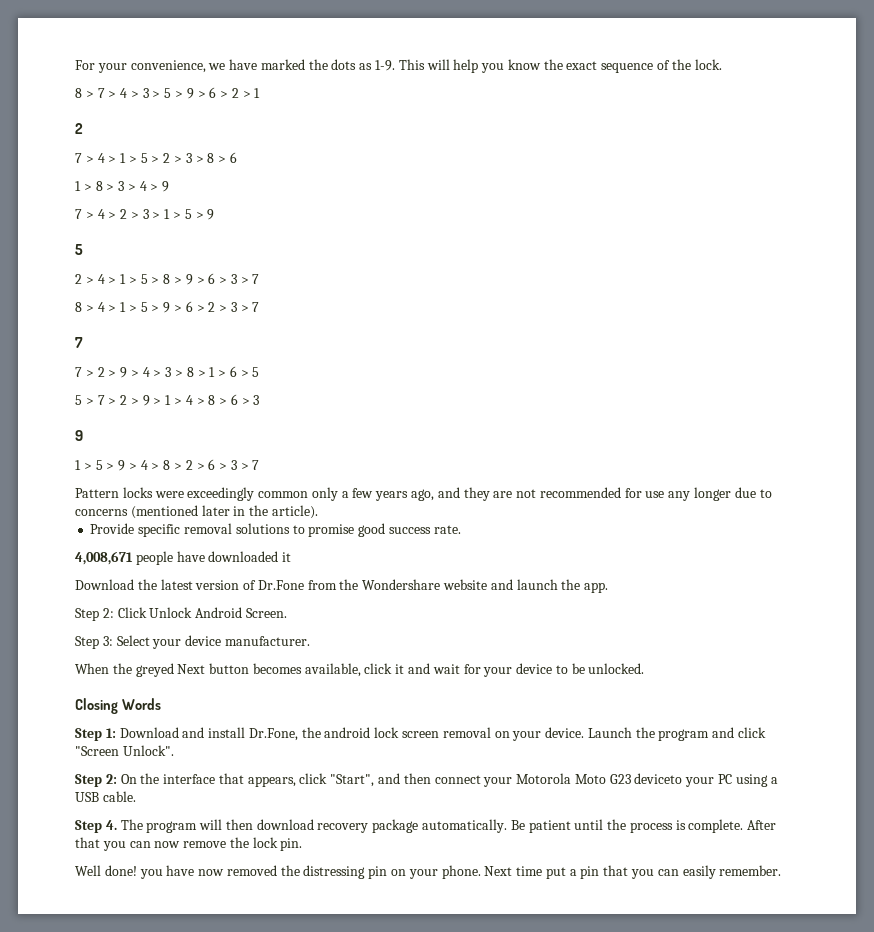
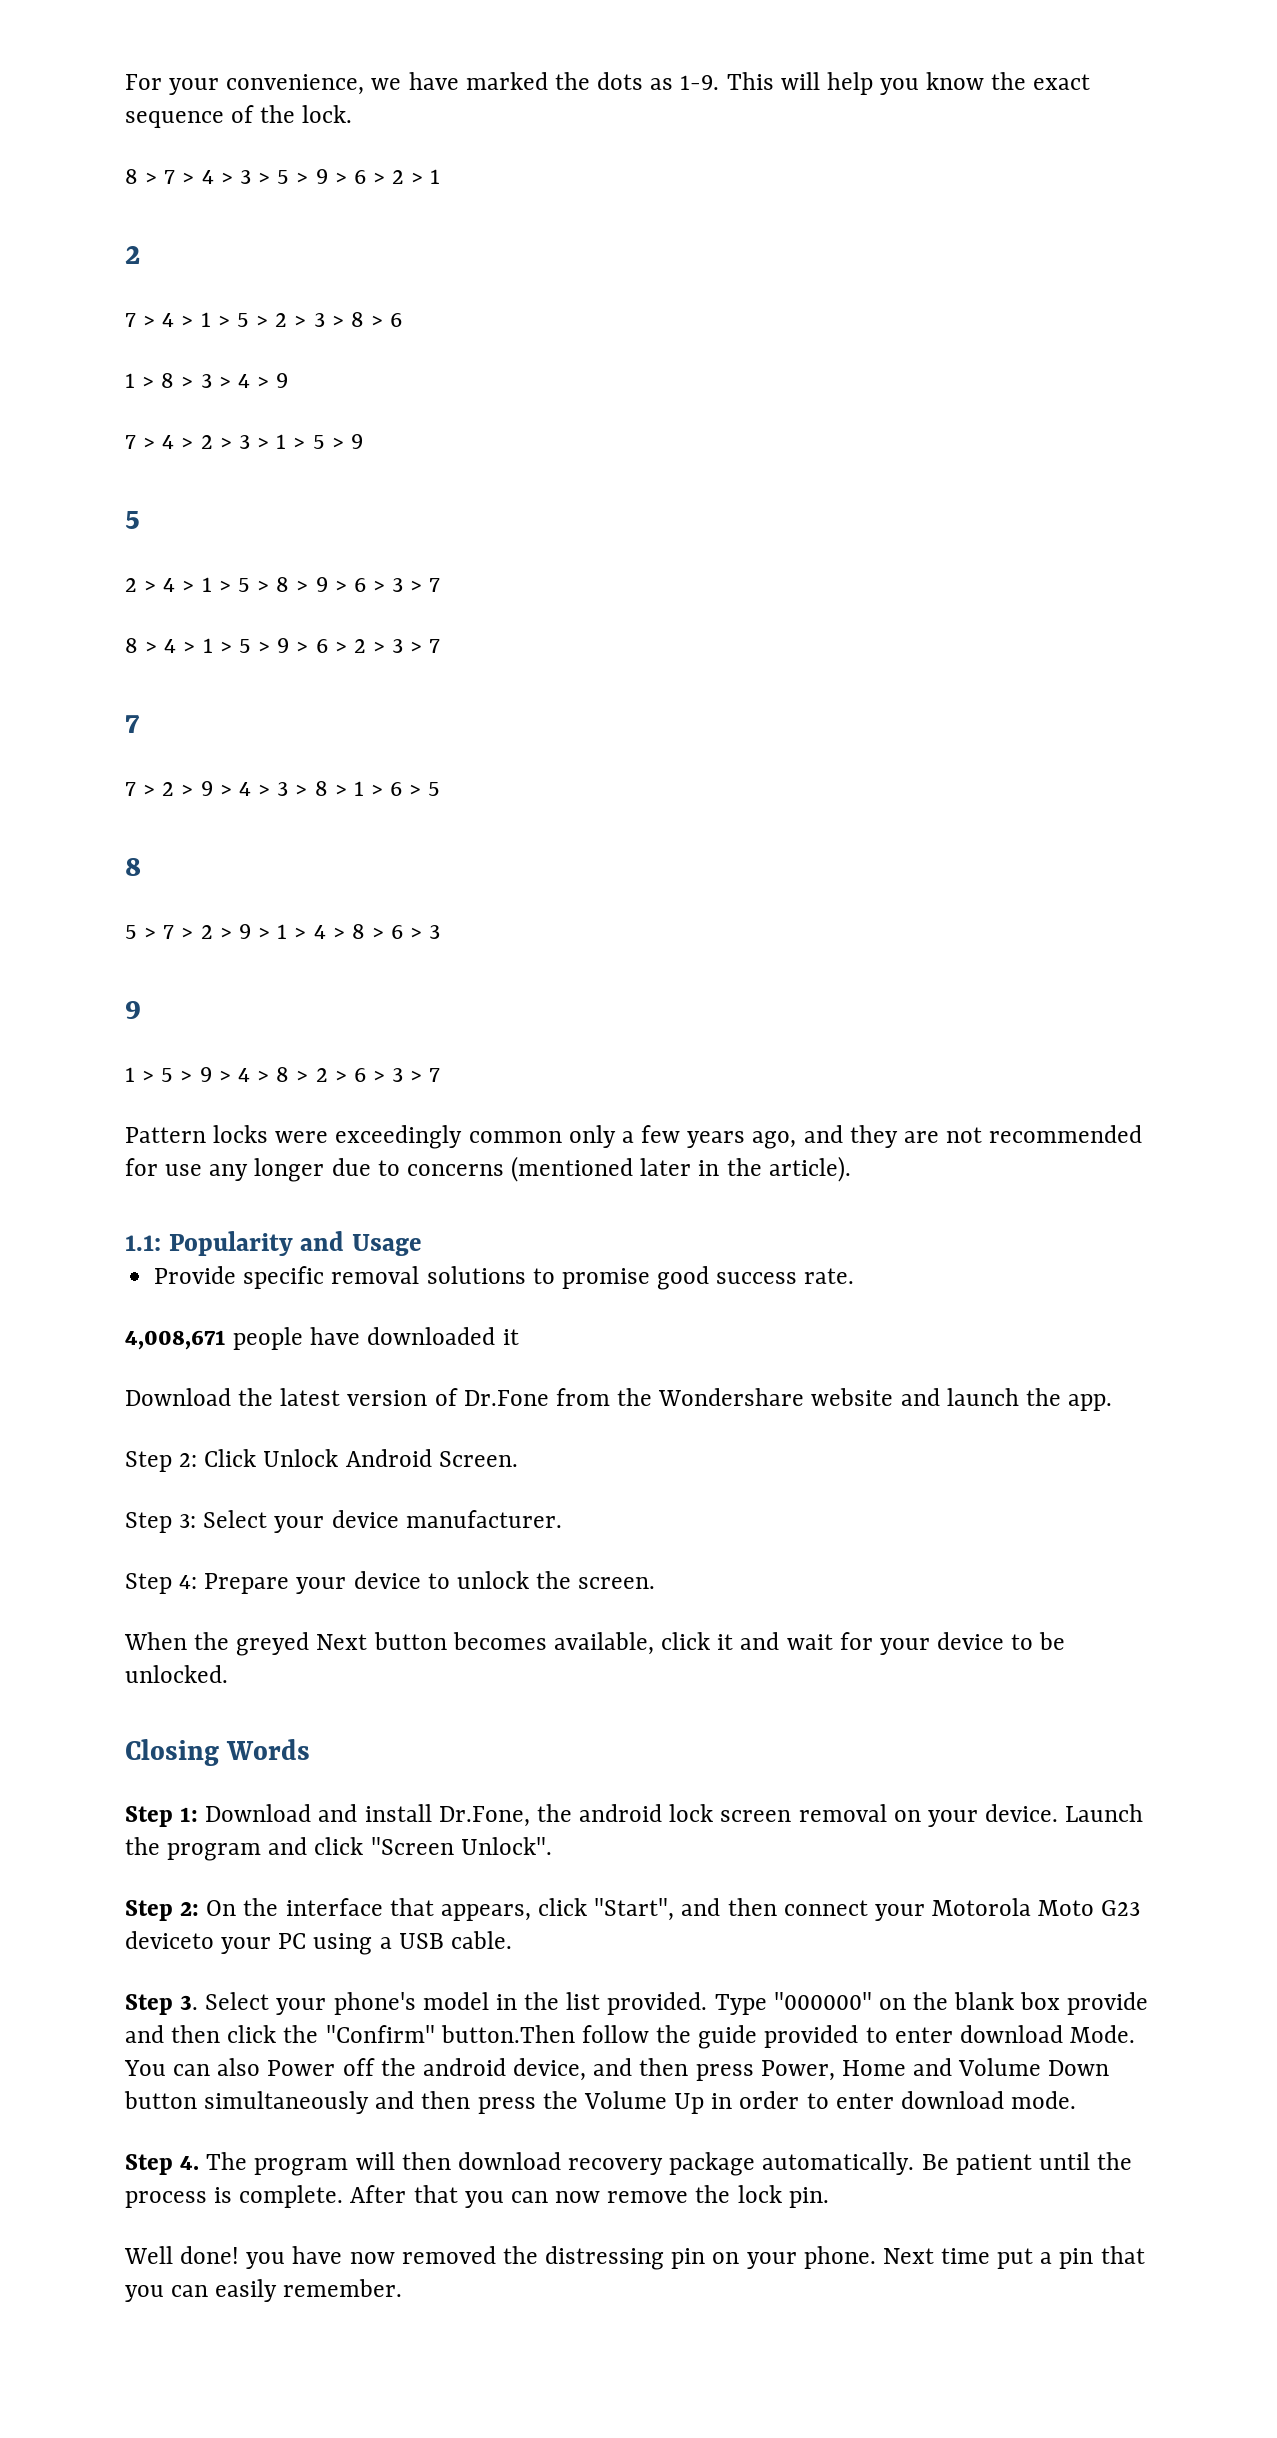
(260, 372) none -> [125,858,141,876] // 8
(318, 512) none -> [125,1231,423,1256] // 1.1: Popularity and Usage
(310, 641) none -> [125,1571,656,1594] // Step 4: Prepare your device to unlock the screen.
(136, 796) none -> [125,1992,1149,2015] [125,2025,1136,2049] [124,2058,1110,2081] [124,2091,1077,2114] // Step 3. Select your phone's model in the list provided. Type "000000" on the blank box provide and then click the "Confirm" button.Then follow the guide provided to enter download Mode. You can also Power off the android device, and then press Power, Home and Volume Down button simultaneously and then press the Volume Up in order to enter download mode.

